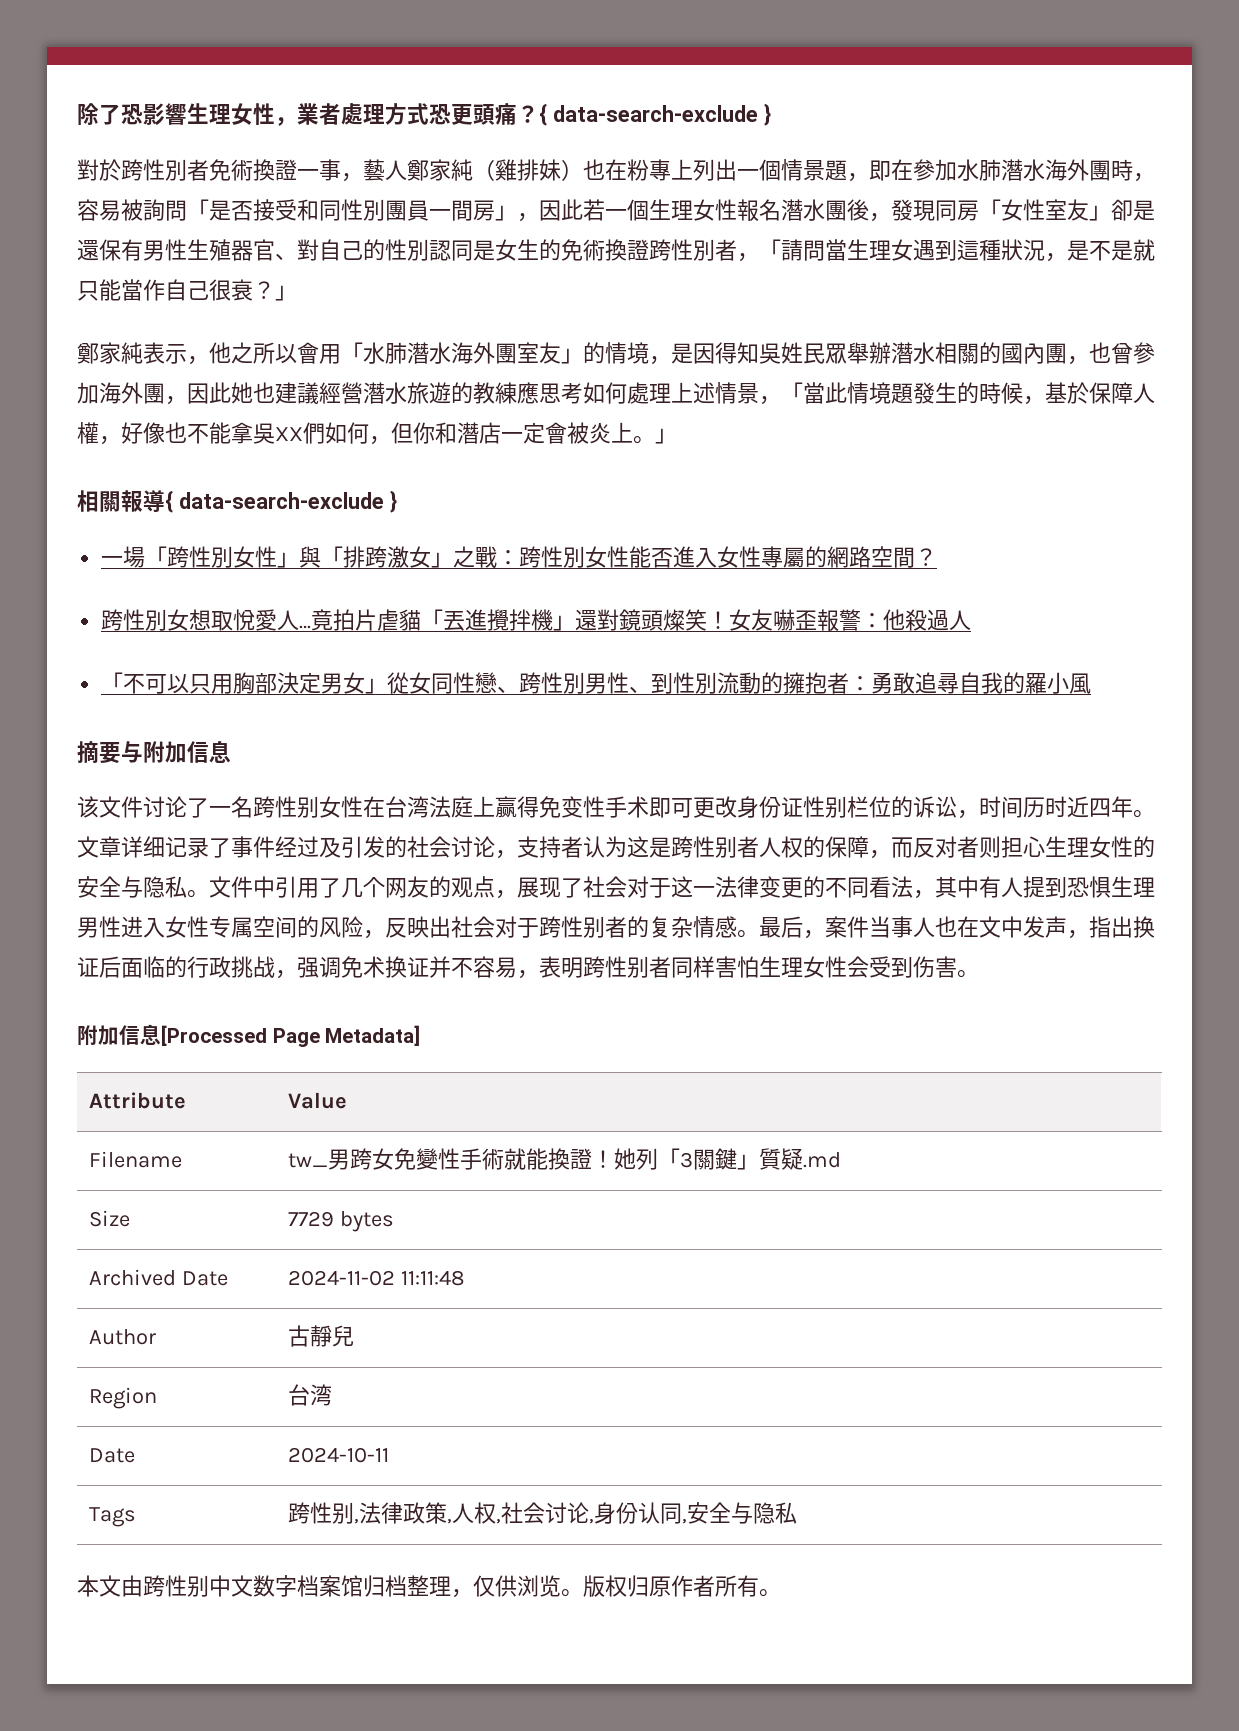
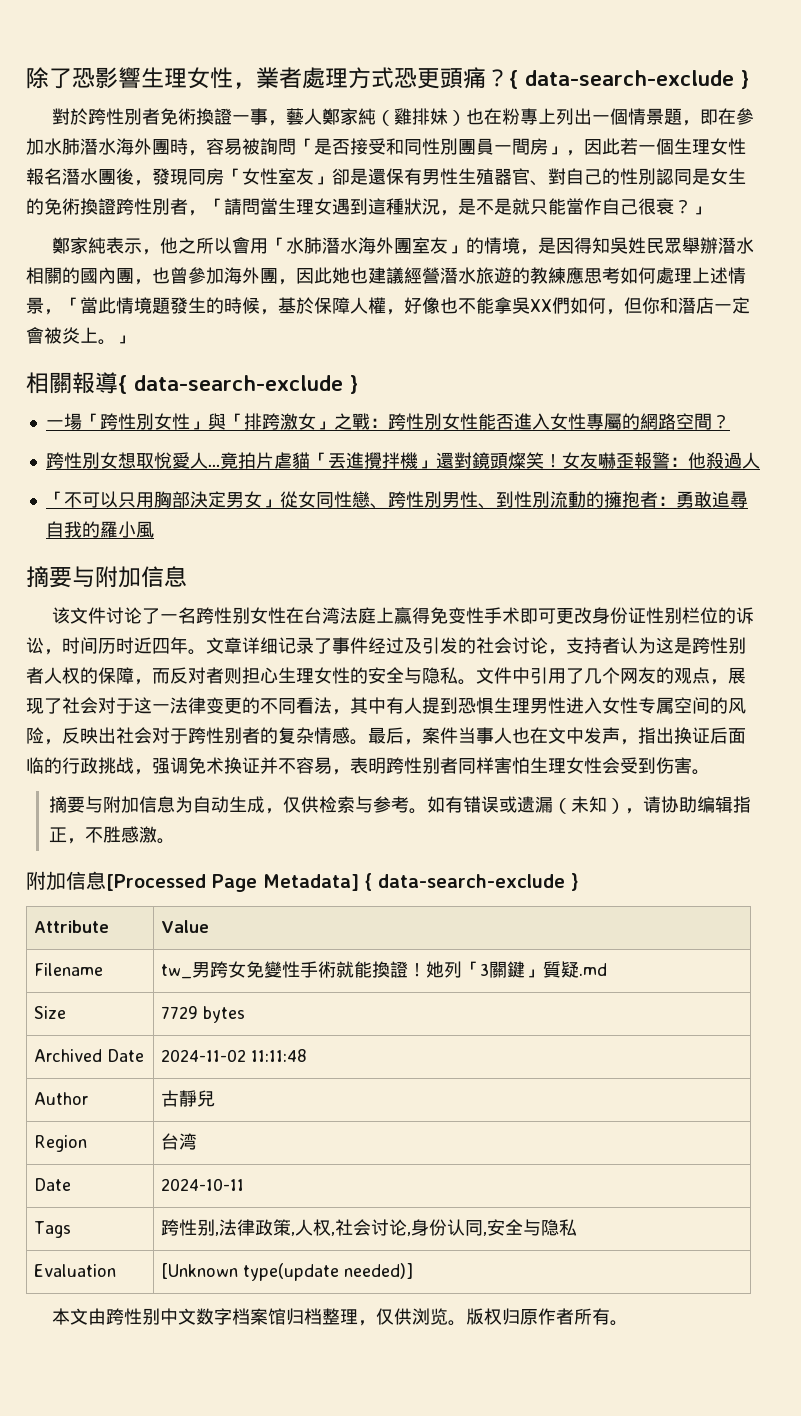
(979, 974) none -> [48,796,751,814] [48,826,175,844] // 摘要与附加信息为自动生成，仅供检索与参考。如有错误或遗漏（未知），请协助编辑指正，不胜感激。
(421, 1035) none -> [365,873,578,891] { data-search-exclude }
(797, 1513) none -> [33,1264,116,1277] [160,1263,413,1281] // Evaluation | [Unknown type(update needed)]

